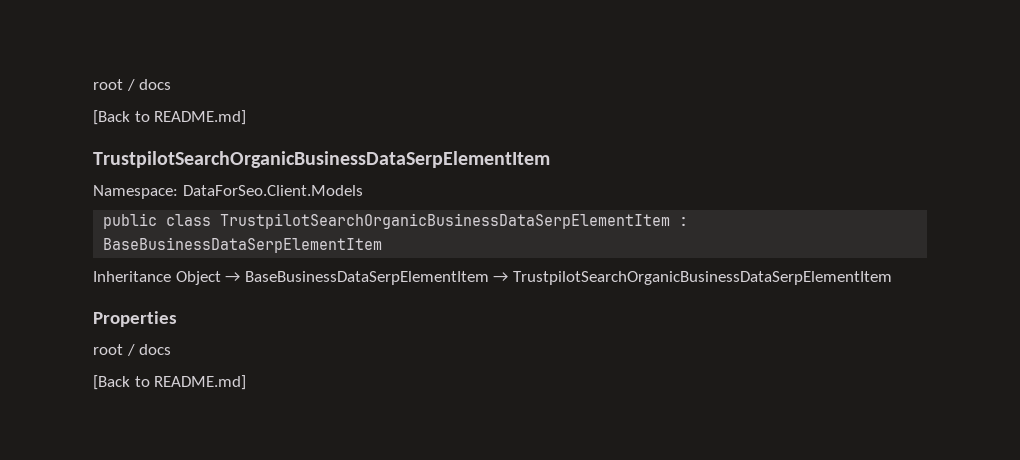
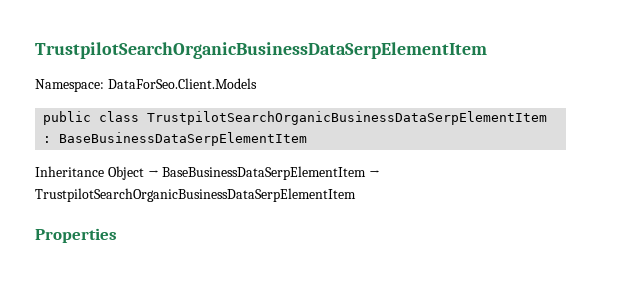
[93,79,172,91] [93,110,247,125] root / docs // [Back to README.md] // -> (35, 50) none
[93,344,172,356] [93,375,247,390] // root / docs // [Back to README.md] -> (117, 235) none

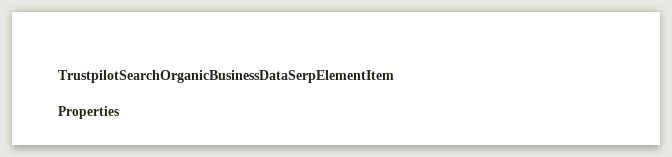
[35,42,487,59] [35,78,257,92] [43,111,548,125] [43,132,308,146] [35,166,381,180] [35,188,356,202] TrustpilotSearchOrganicBusinessDataSerpElementItem // Namespace: DataForSeo.Client.Models // public class TrustpilotSearchOrganicBusinessDataSerpElementItem : BaseBusinessDataSerpElementItem // Inheritance Object → BaseBusinessDataSerpElementItem → TrustpilotSearchOrganicBusinessDataSerpElementItem -> [58,70,394,83] TrustpilotSearchOrganicBusinessDataSerpElementItem

